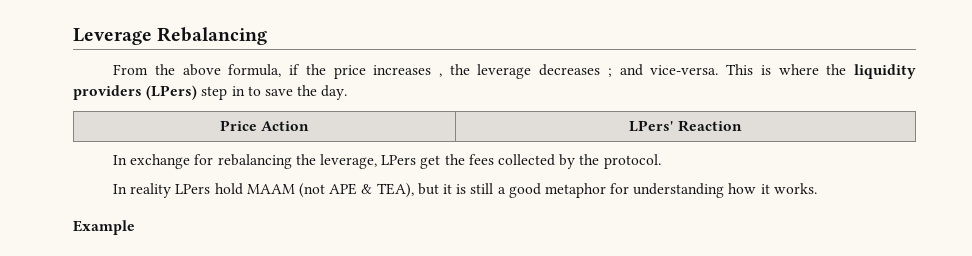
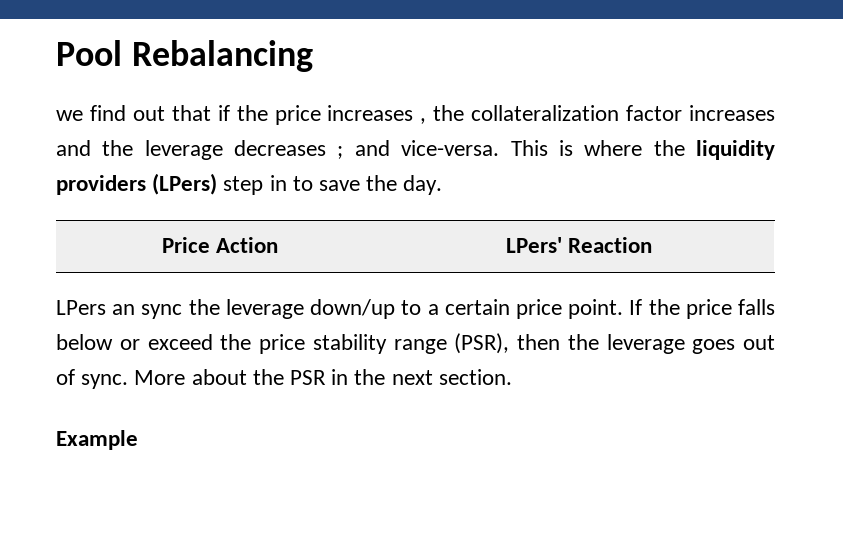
[73,28,152,45] Leverage -> [56,40,122,66] Pool
[113,64,282,77] From the above formula, -> [56,105,211,121] we find out that
(470, 69) none -> [471,105,775,121] [56,140,134,156] collateralization factor increases and the
[113,154,661,169] [113,183,817,198] In exchange for rebalancing the leverage, LPers get the fees collected by the protocol. // In reality LPers hold MAAM (not APE & TEA), but it is still a good metaphor for understanding how it works. -> [56,299,775,319] [56,333,775,354] [56,369,512,389] LPers an sync the leverage down/up to a certain price point. If the price falls below or exceed the price stability range (PSR), then the leverage goes out of sync. More about the PSR in the next section.

